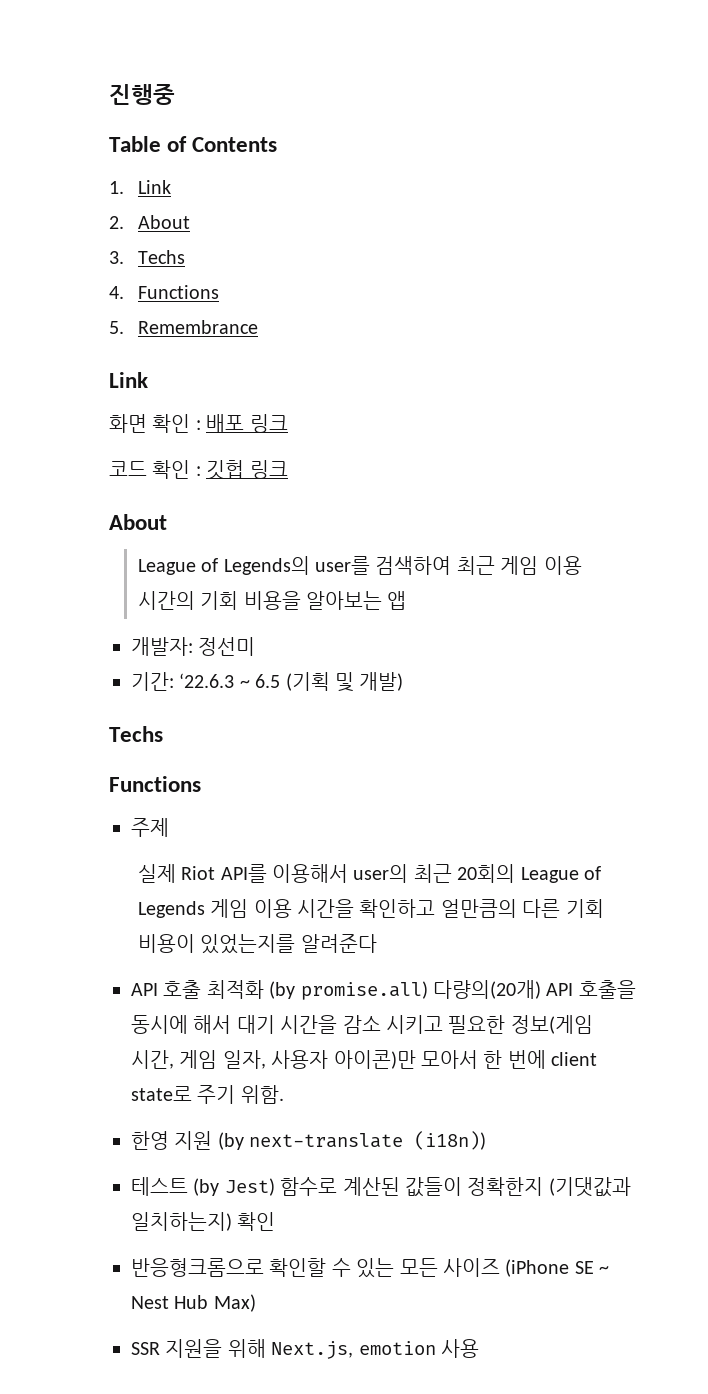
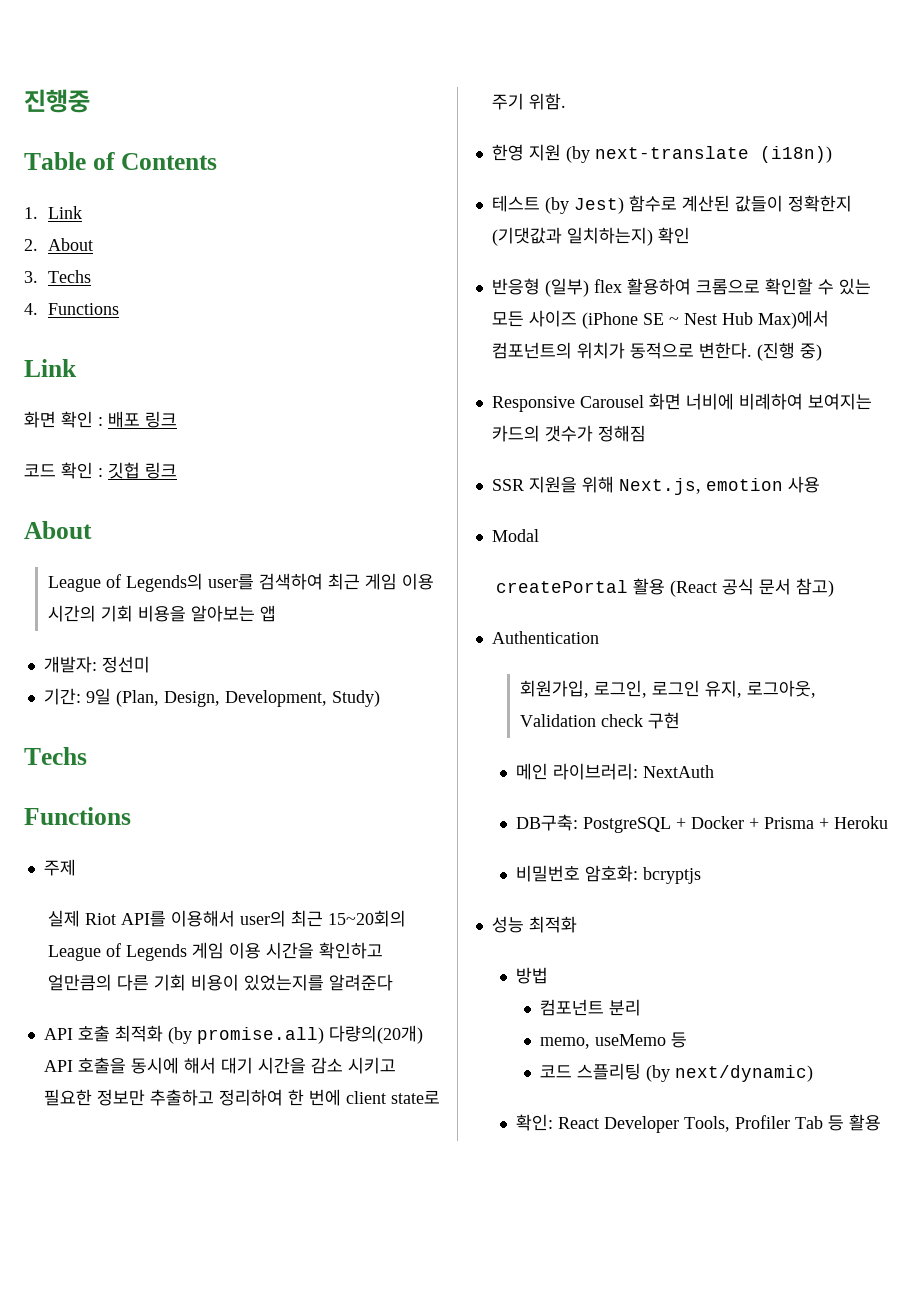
[109,320,258,334] // 5. Remembrance -> (120, 309) none
[179,672,404,692] ‘22.6.3 ~ 6.5 (기획 및 개발) -> [85,688,380,707] 9일 (Plan, Design, Development, Study)
[457,864,516,883] 20회의 -> [328,910,407,927] 15~20회의
[510,1015,593,1034] [131,1050,478,1069] 정보(게임 시간, 게임 일자, 사용자 아이콘)만 모아서 -> [96,1089,283,1106] 정보만 추출하고 정리하여
[131,1258,264,1277] 반응형크롬으로 -> [491,278,760,297] 반응형 (일부) flex 활용하여 크롬으로
[213,1294,256,1312] Max) -> [757,310,829,329] [491,342,822,361] [491,393,872,412] [491,425,646,442] Max)에서 컴포넌트의 위치가 동적으로 변한다. (진행 중) // Responsive Carousel 화면 너비에 비례하여 보여지는 카드의 갯수가 정해짐
(479, 1348) none -> [491,529,539,542] [496,578,835,597] [491,631,599,644] [520,680,817,698] [520,712,681,729] [515,763,714,780] [515,814,888,833] [515,865,701,884] [491,916,577,933] [515,967,548,984] [539,999,641,1016] [539,1032,687,1049] [539,1063,813,1082] [515,1114,881,1133] // Modal // createPortal 활용 (React 공식 문서 참고) // Authentication // 회원가입, 로그인, 로그인 유지, 로그아웃, Validation check 구현 // 메인 라이브러리: NextAuth // DB구축: PostgreSQL + Docker + Prisma + Heroku // 비밀번호 암호화: bcryptjs // 성능 최적화 // 방법 // 컴포넌트 분리 // memo, useMemo 등 // 코드 스플리팅 (by next/dynamic) // 확인: React Developer Tools, Profiler Tab 등 활용

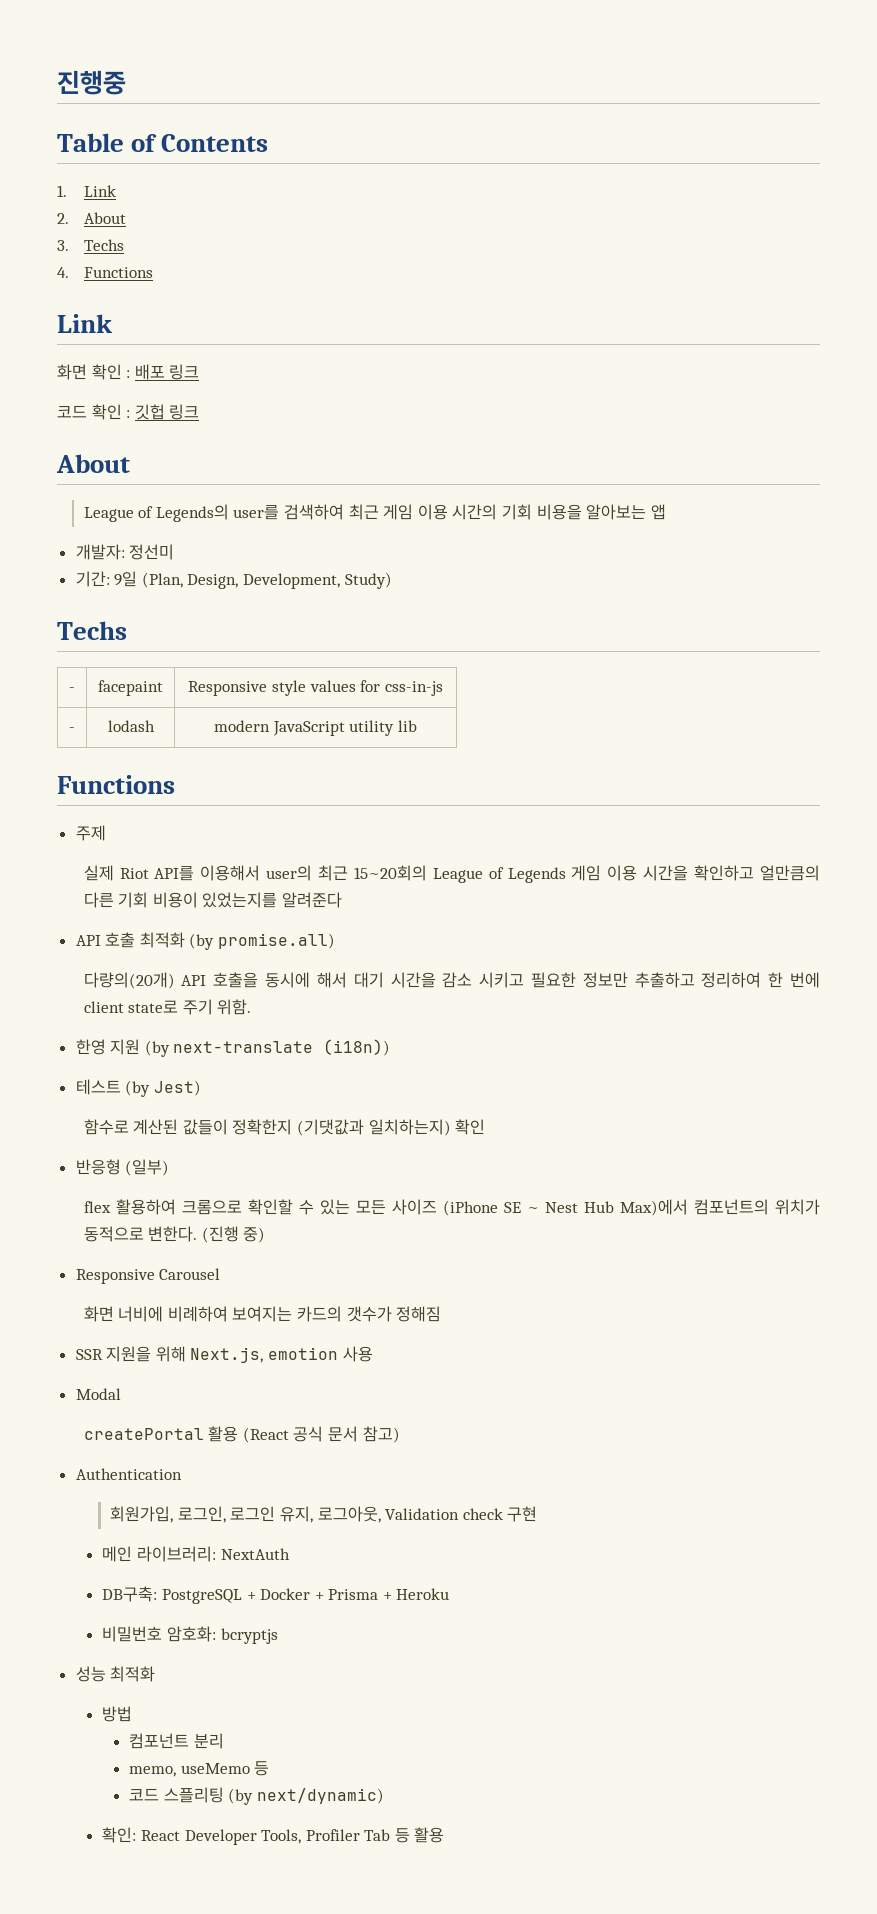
(87, 756) none -> [69,687,75,692] [98,680,163,696] [188,680,443,696] [69,727,75,732] [107,720,155,732] [214,720,417,736] // - | facepaint | Responsive style values for css-in-js // - | lodash | modern JavaScript utility lib
(324, 1035) none -> (336, 941) //
(624, 205) none -> (201, 1088) //
(589, 287) none -> (170, 1167) //
(644, 401) none -> (221, 1274) //

